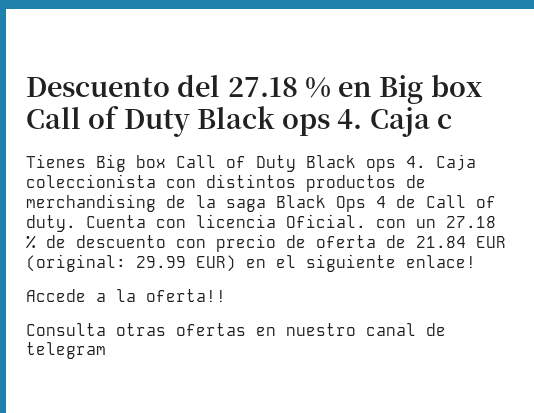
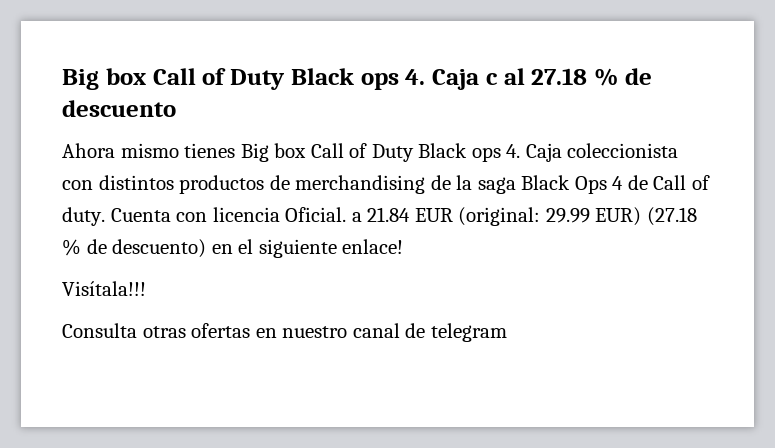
[26,74,373,98] Descuento del 27.18 % en -> (62, 79) none
[26,154,86,168] // Tienes -> [503,68,652,86] [62,100,176,117] [62,143,236,158] al 27.18 % de descuento // Ahora mismo tienes
[376,216,496,228] [26,234,406,252] con un 27.18 % de descuento con precio de oferta de -> [351,212,362,222] a
(236, 263) none -> [646,207,697,226] [62,239,207,258] (27.18 % de descuento)
[26,289,226,302] Accede a la oferta!! -> [62,281,146,296] Visítala!!!

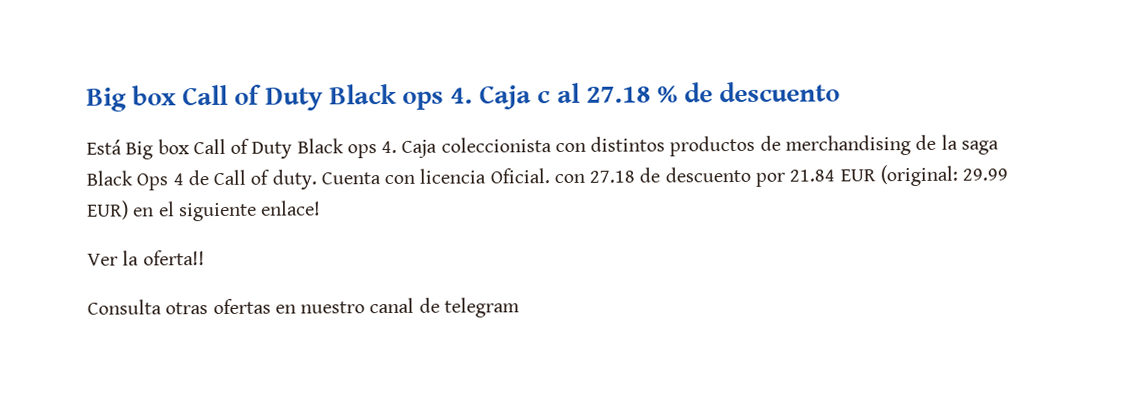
[62,143,236,158] Ahora mismo tienes -> [86,139,122,155] Está
[351,212,362,222] a -> [553,166,785,187] con 27.18 de descuento por
[646,207,697,226] [62,239,207,258] (27.18 % de descuento) -> (129, 210) none
[62,281,146,296] Visítala!!! -> [87,250,205,266] Ver la oferta!!

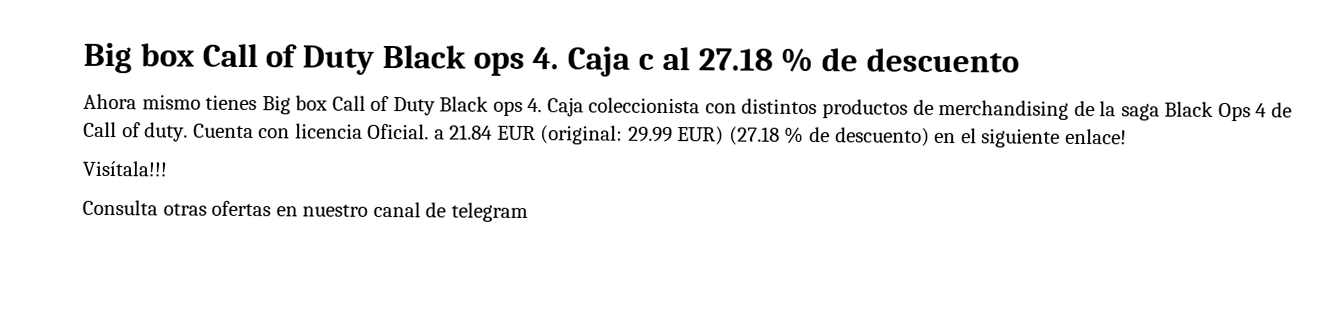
[86,139,122,155] Está -> [83,93,258,111] Ahora mismo tienes
[553,166,785,187] con 27.18 de descuento por -> [433,129,445,140] a
(129, 210) none -> [728,126,930,147] (27.18 % de descuento)
[87,250,205,266] Ver la oferta!! -> [82,160,167,177] Visítala!!!

